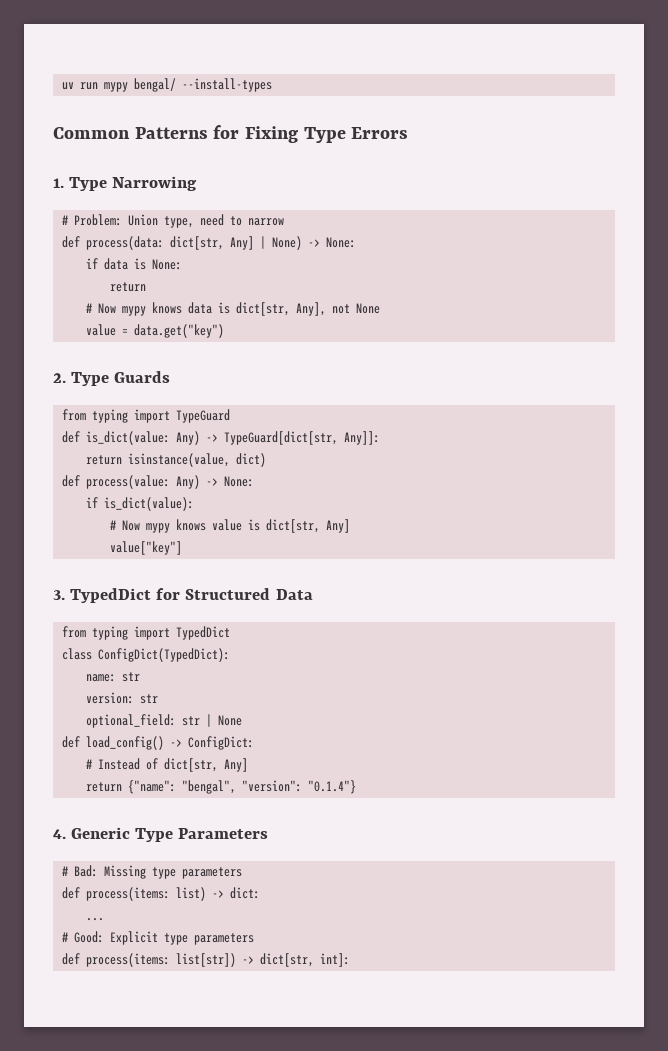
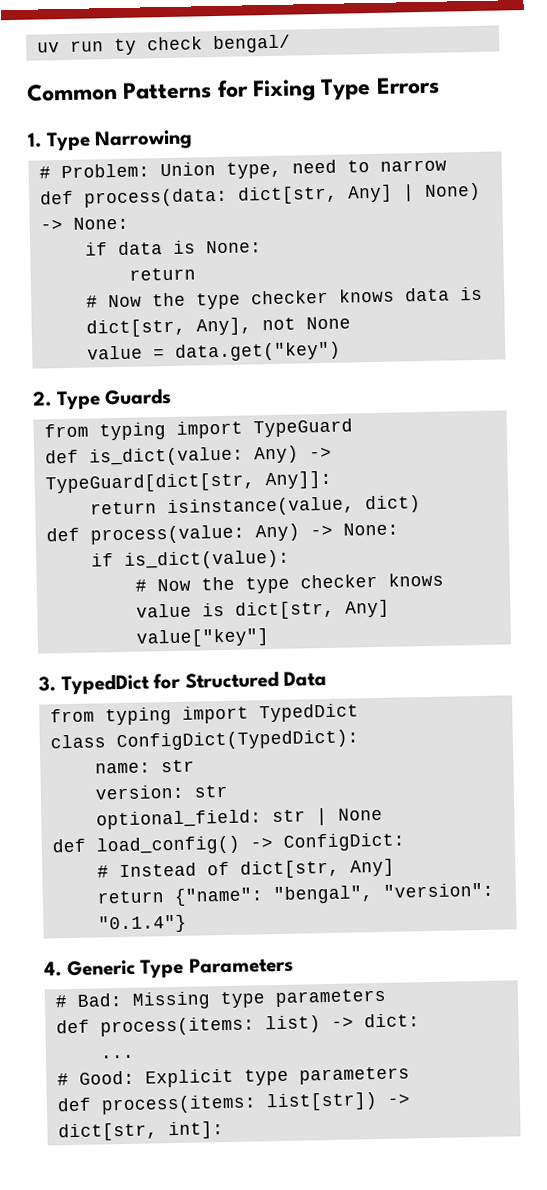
[104,82,129,92] mypy -> [113,36,203,56] ty check
[182,78,273,92] --install-types -> (291, 44) none
[122,306,147,316] mypy -> [151,289,329,310] the type checker
[146,523,171,533] mypy -> [200,573,378,594] the type checker

